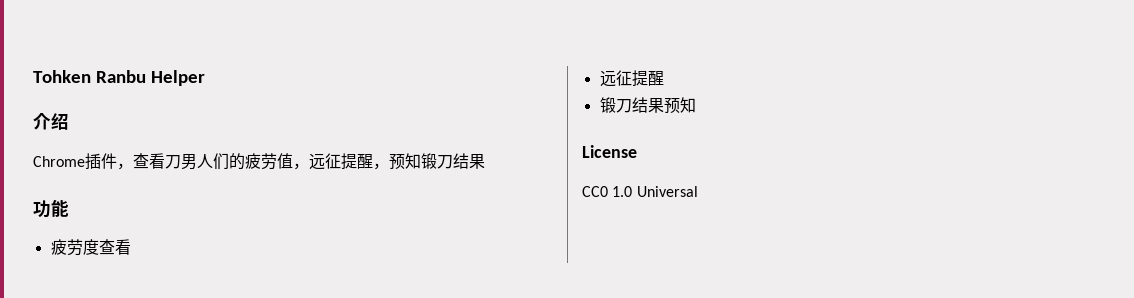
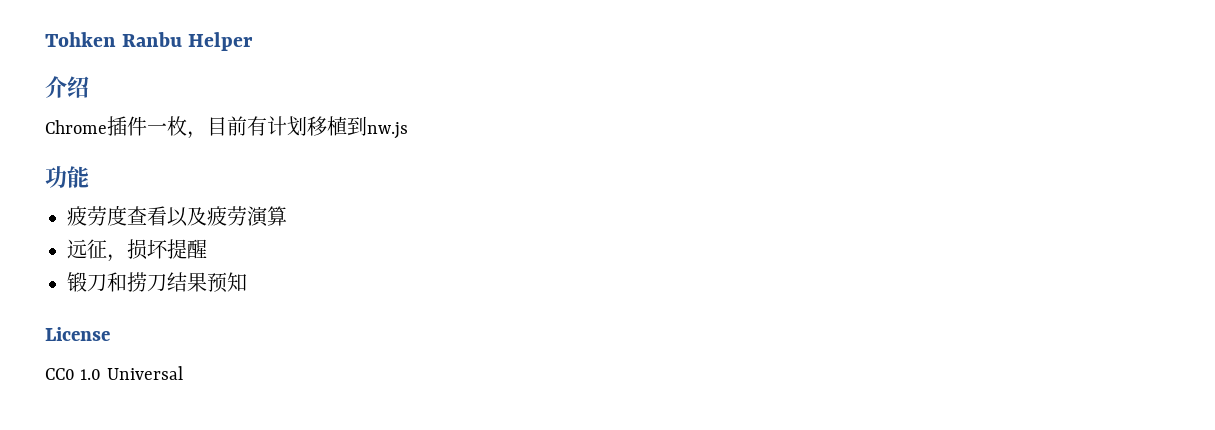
[117,153,485,170] ，查看刀男人们的疲劳值，远征提醒，预知锻刀结果 -> [147,116,408,139] 一枚，目前有计划移植到nw.js
[599,70,632,87] // 远征 -> [167,206,287,227] [67,239,168,262] 以及疲劳演算 // 远征，损坏
(632, 106) none -> [107,272,167,292] 和捞刀

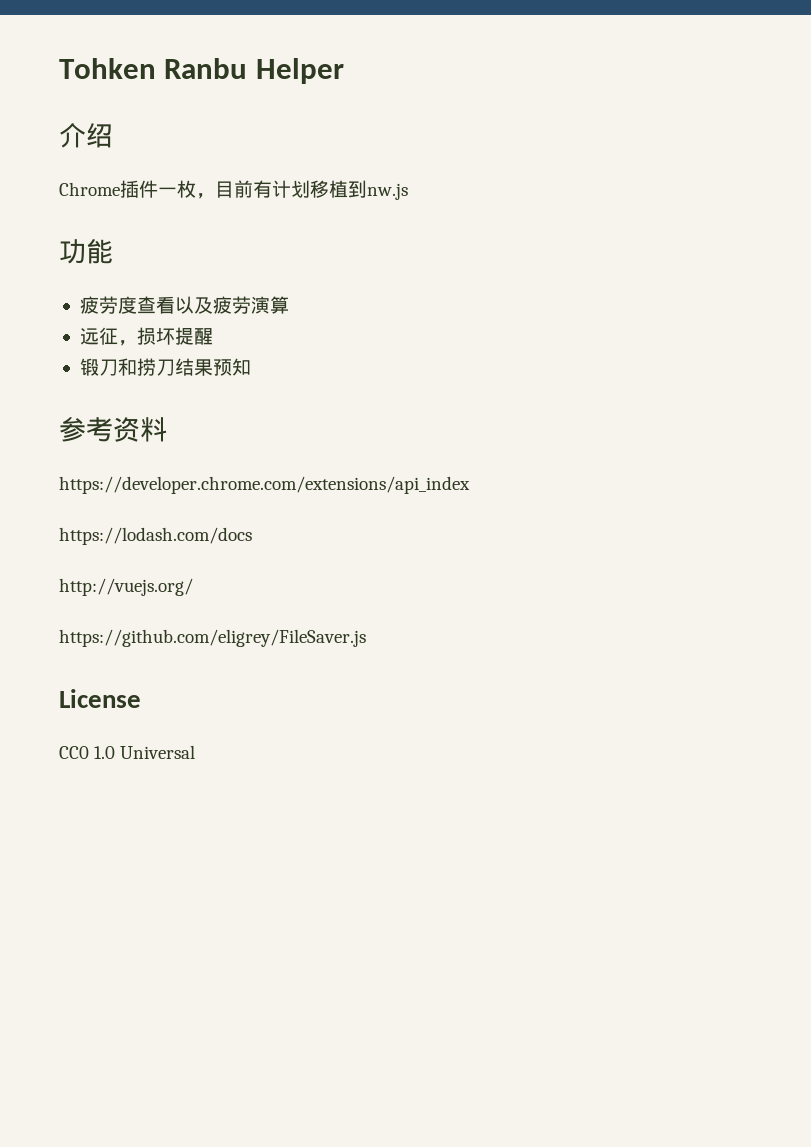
(247, 282) none -> [59,417,167,442] [59,476,470,494] [59,527,252,545] [59,578,193,596] [59,629,366,647] // 参考资料 // https://developer.chrome.com/extensions/api_index // https://lodash.com/docs // http://vuejs.org/ // https://github.com/eligrey/FileSaver.js

